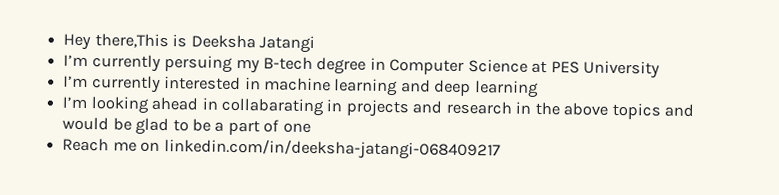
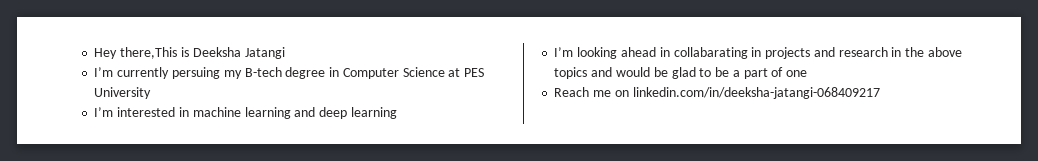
[91,75,161,93] currently -> (114, 112) none

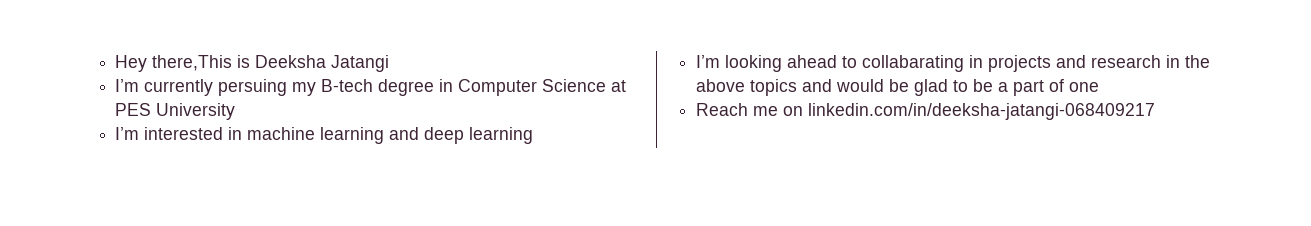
[659,47,670,57] in -> [842,56,858,68] to

